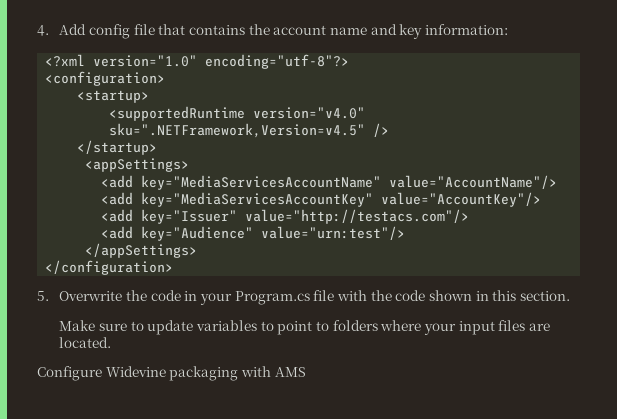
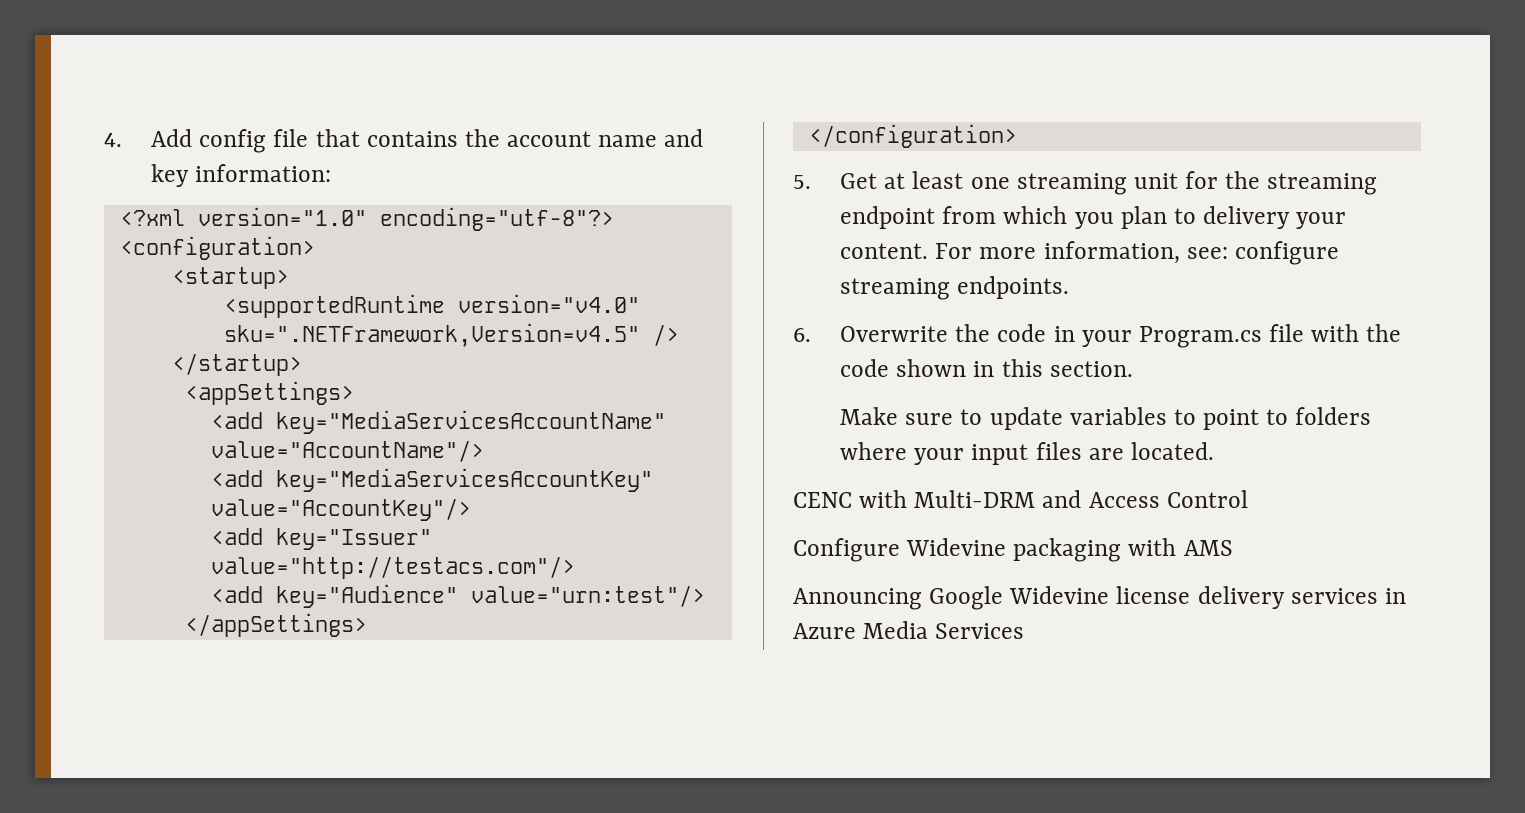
(49, 296) none -> [840,171,1378,195] [840,206,1347,229] [840,241,1339,265] [840,276,1070,300] [793,328,811,342] Get at least one streaming unit for the streaming endpoint from which you plan to delivery your content. For more information, see: configure streaming endpoints. // 6.
(112, 342) none -> [793,490,1248,508] // CENC with Multi-DRM and Access Control
(306, 372) none -> [793,586,1406,610] [793,621,1025,639] // Announcing Google Widevine license delivery services in Azure Media Services

